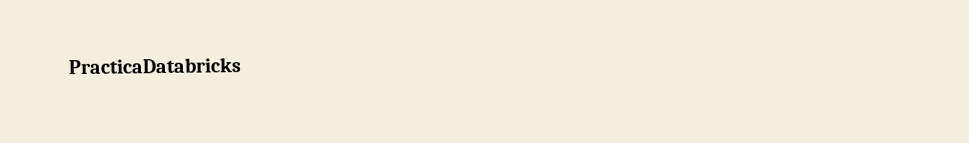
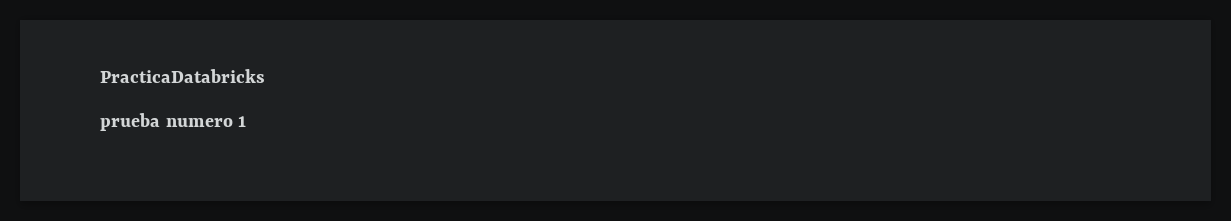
(241, 66) none -> [100,113,247,131] // prueba numero 1

